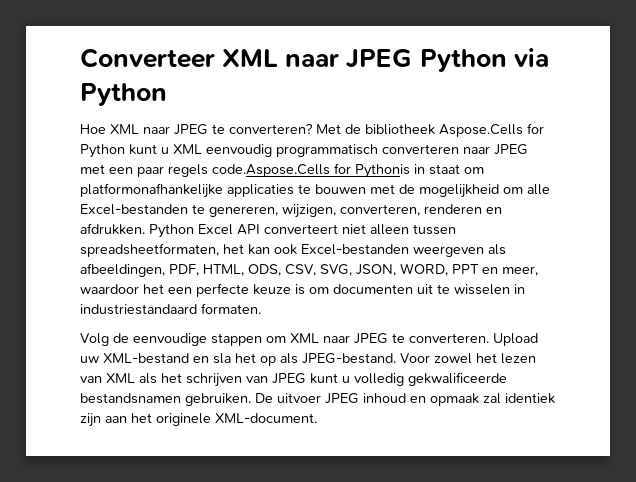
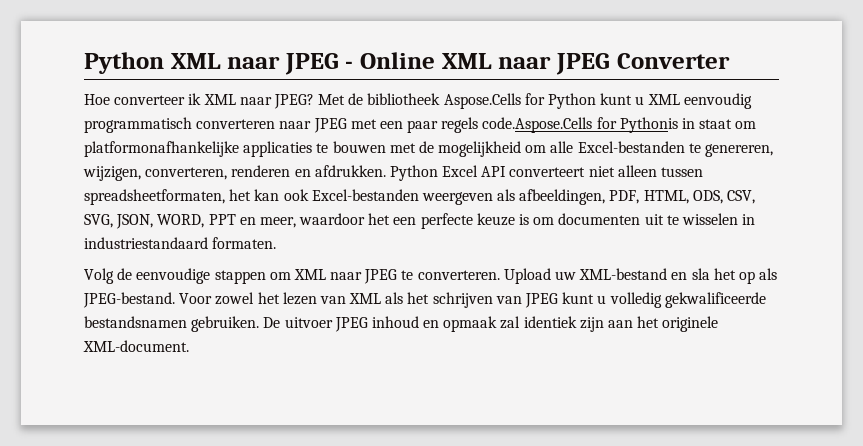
[80,48,549,72] [80,83,167,106] [80,123,313,135] Converteer XML naar JPEG Python via Python // Hoe XML naar JPEG te converteren? -> [84,52,730,75] [84,93,314,109] Python XML naar JPEG - Online XML naar JPEG Converter // Hoe converteer ik XML naar JPEG?

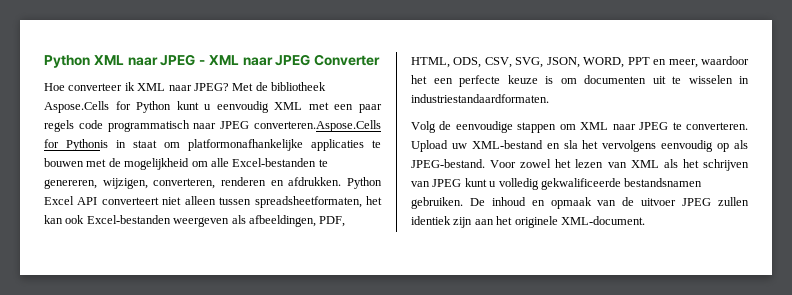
[360,52,436,69] Online -> (206, 62) none
[647,93,752,109] [84,117,593,133] XML eenvoudig programmatisch converteren naar JPEG met een paar regels code.Aspose.Cells -> [216,101,382,113] [44,120,381,132] eenvoudig XML met een paar regels code programmatisch naar JPEG converteren.Aspose.Cells
[84,237,277,249] industriestandaard formaten. -> [411,94,549,103] industriestandaardformaten.
(736, 274) none -> [602,140,714,152] vervolgens eenvoudig
[284,317,368,332] uitvoer JPEG -> (485, 202) none
[500,316,521,329] zal -> [597,197,749,206] van de uitvoer JPEG zullen

